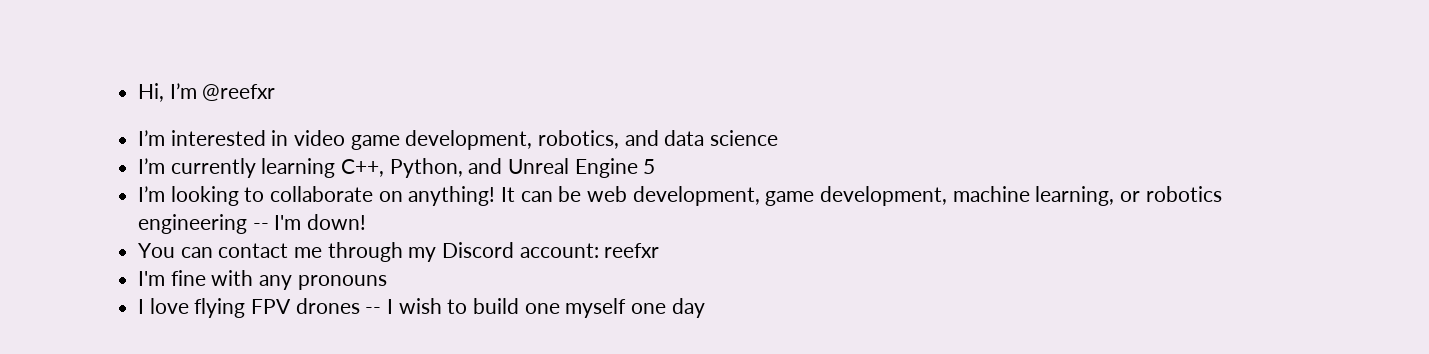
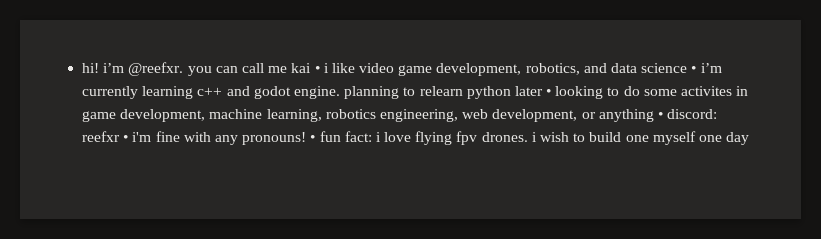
[138,83,276,102] [138,130,289,146] Hi, I’m @reefxr // I’m interested in -> [82,62,355,76] hi! i’m @reefxr. you can call me kai • i like
[138,158,656,178] [138,186,1222,206] [138,214,367,234] [138,242,599,262] // I’m currently learning C++, Python, and Unreal Engine 5 // I’m looking to collaborate on anything! It can be web development, game development, machine learning, or robotics engineering -- I'm down! // You can contact me through my Discord account: -> [691,63,722,73] [82,86,749,99] [82,109,718,122] • i’m currently learning c++ and godot engine. planning to relearn python later • looking to do some activites in game development, machine learning, robotics engineering, web development, or anything • discord:
[138,271,166,286] // I'm -> [123,132,152,142] • i'm
[297,275,387,290] [138,298,394,318] pronouns // I love flying FPV drones -- I -> [242,131,537,145] pronouns! • fun fact: i love flying fpv drones. i

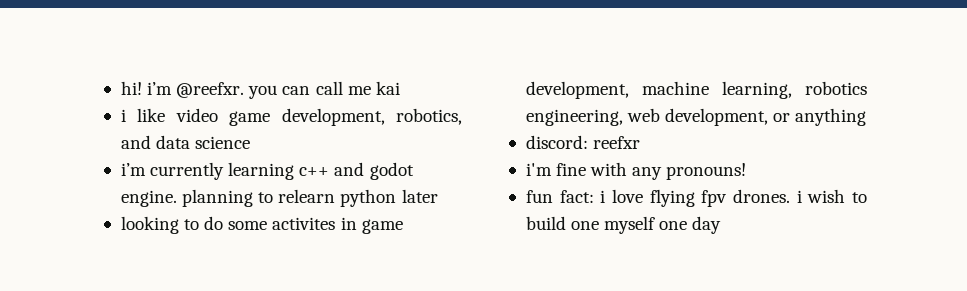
[314,66,320,73] • -> (400, 88) //
[691,66,697,73] • -> (251, 142) //
[546,89,552,96] • -> (438, 196) //
[657,112,663,119] • -> (867, 117) //
[123,135,129,142] • -> (641, 142) //
[310,135,316,142] • -> (747, 171) //

